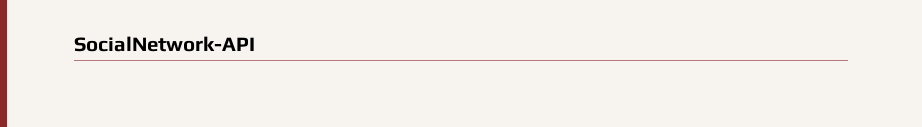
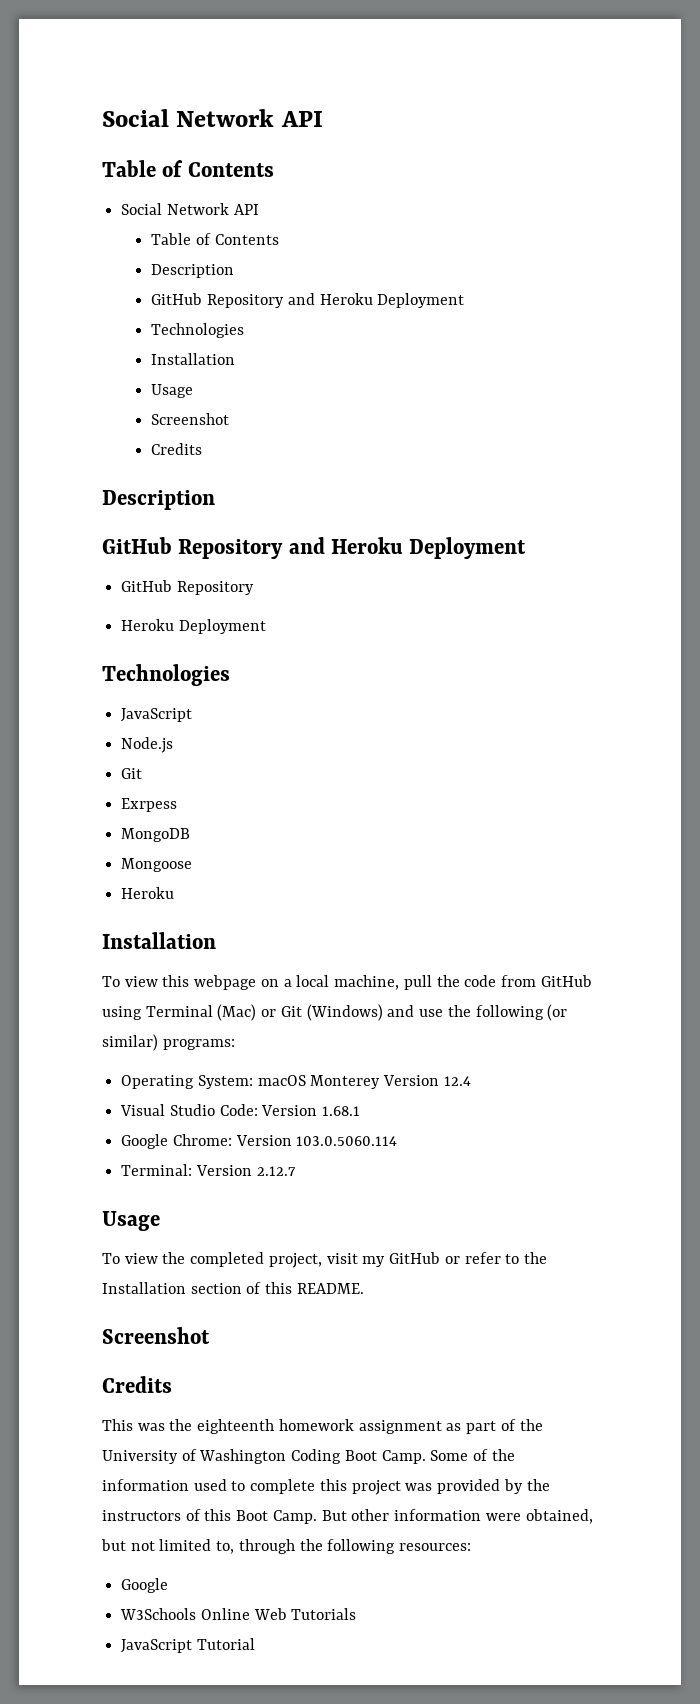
[74,36,255,52] SocialNetwork-API -> [102,109,323,127] [102,160,274,177] [121,203,259,215] [151,233,279,245] [151,264,235,278] [151,293,465,308] [151,323,245,338] [151,353,236,365] [151,384,194,398] [151,413,230,425] [151,443,203,455] [102,490,215,510] [102,537,527,559] [121,580,254,595] [121,619,266,634] [102,664,230,686] [121,708,193,722] [121,737,174,753] [121,768,143,779] [121,798,178,812] [121,828,191,842] [121,858,193,872] [121,887,175,899] [102,932,216,949] [102,975,592,990] [102,1004,568,1021] [102,1034,235,1051] [121,1075,471,1089] [120,1104,361,1116] [121,1134,398,1149] [121,1164,296,1176] [102,1211,160,1231] [102,1252,547,1268] [102,1282,364,1294] [102,1327,210,1344] [102,1376,172,1393] [102,1419,543,1434] [102,1449,515,1464] [102,1479,550,1495] [102,1509,593,1524] [101,1539,472,1554] [121,1578,169,1593] [120,1608,357,1620] [121,1638,255,1653] Social Network API // Table of Contents // Social Network API // Table of Contents // Description // GitHub Repository and Heroku Deployment // Technologies // Installation // Usage // Screenshot // Credits // Description // GitHub Repository and Heroku Deployment // GitHub Repository // Heroku Deployment // Technologies // JavaScript // Node.js // Git // Exrpess // MongoDB // Mongoose // Heroku // Installation // To view this webpage on a local machine, pull the code from GitHub using Terminal (Mac) or Git (Windows) and use the following (or similar) programs: // Operating System: macOS Monterey Version 12.4 // Visual Studio Code: Version 1.68.1 // Google Chrome: Version 103.0.5060.114 // Terminal: Version 2.12.7 // Usage // To view the completed project, visit my GitHub or refer to the Installation section of this README. // Screenshot // Credits // This was the eighteenth homework assignment as part of the University of Washington Coding Boot Camp. Some of the information used to complete this project was provided by the instructors of this Boot Camp. But other information were obtained, but not limited to, through the following resources: // Google // W3Schools Online Web Tutorials // JavaScript Tutorial

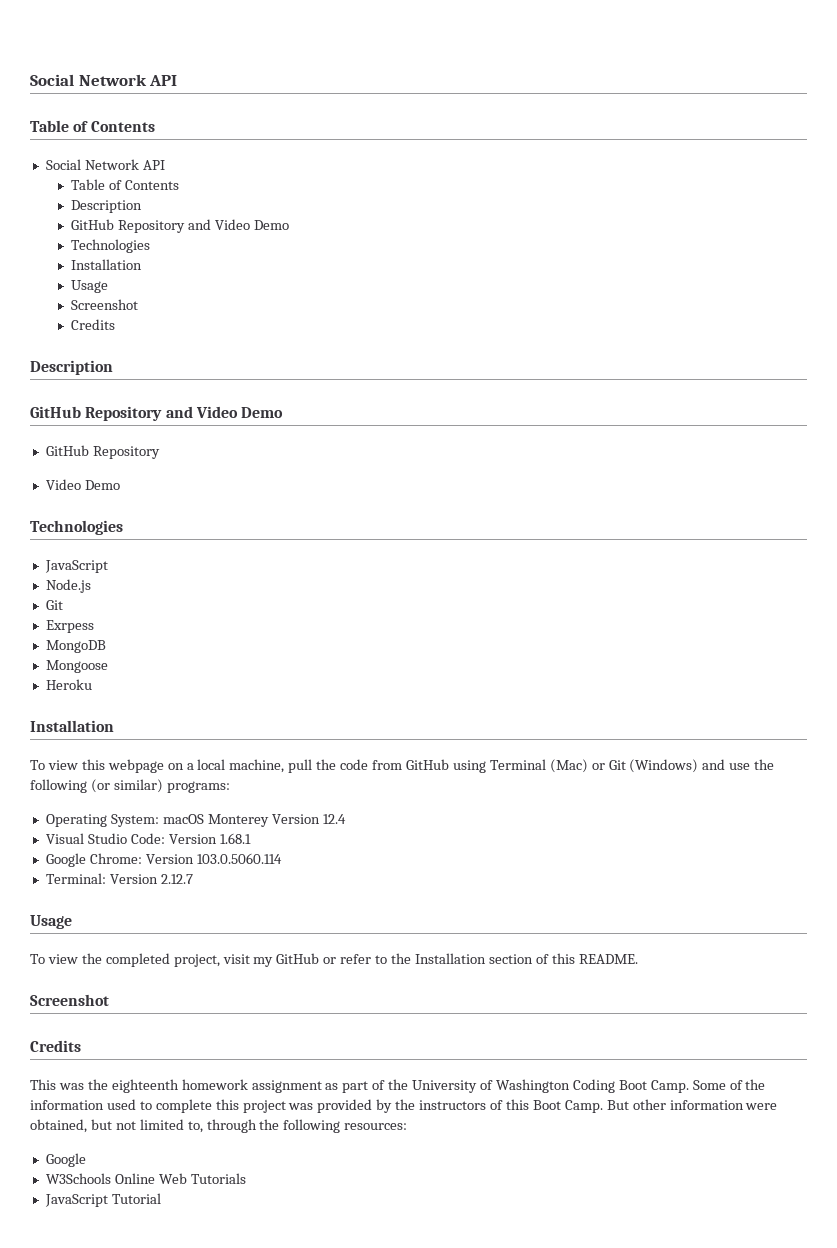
[319,293,465,308] Heroku Deployment -> [214,219,289,230] Video Demo
[331,537,527,559] Heroku Deployment -> [195,406,284,418] Video Demo
[121,619,266,634] Heroku Deployment -> [45,479,120,490] Video Demo

